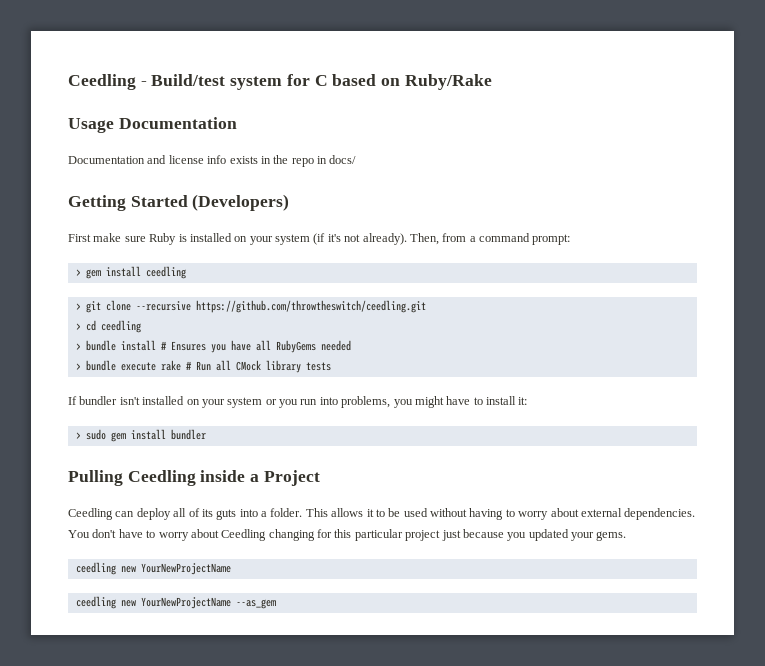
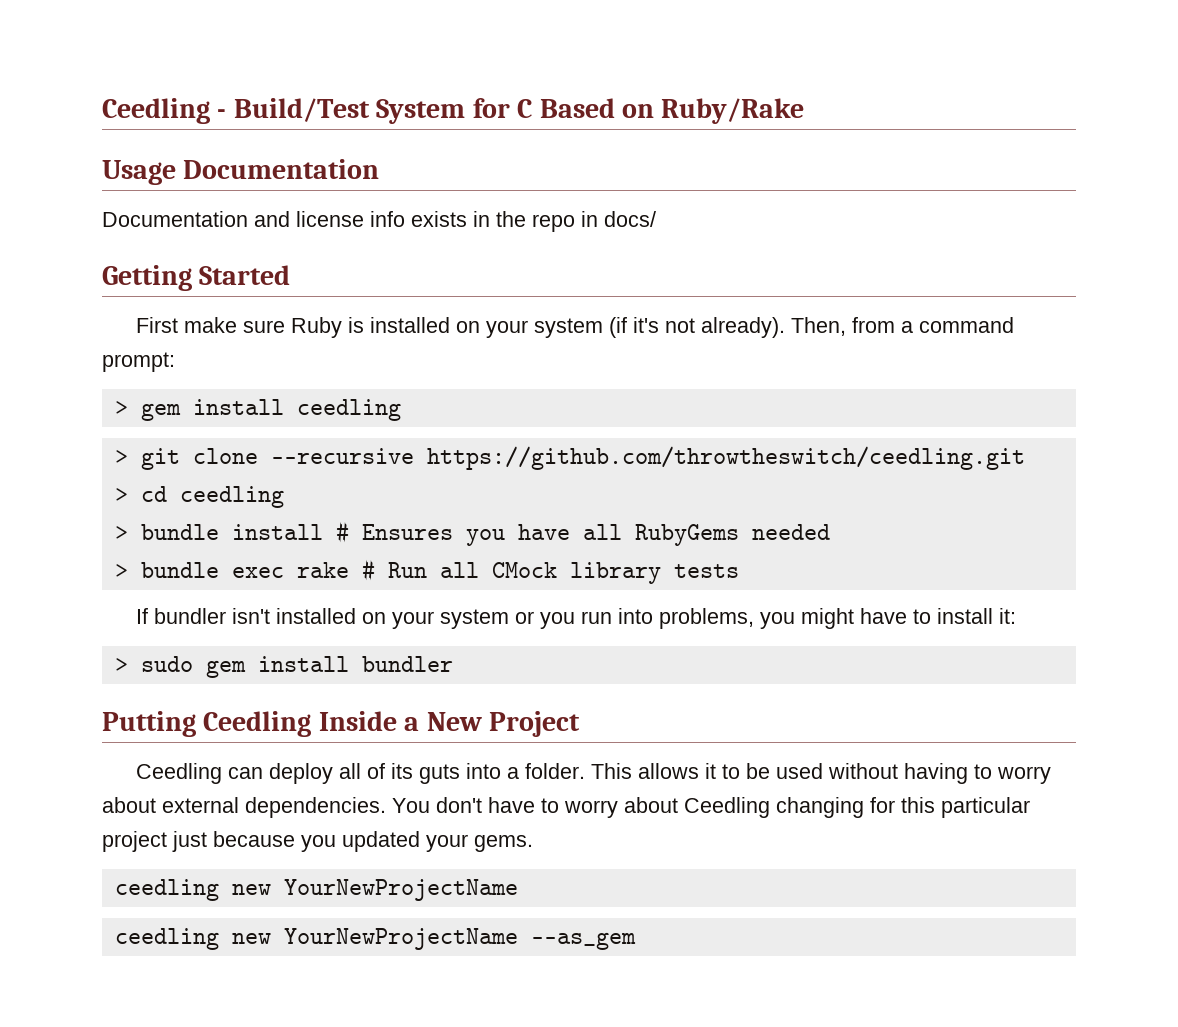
[151,74,283,90] Build/test system -> [233,98,466,124] Build/Test System
[332,74,377,86] based -> [539,98,615,118] Based
[192,194,290,211] (Developers) -> (291, 275) none
[120,362,156,371] execute -> [231,567,284,578] exec
[68,470,260,486] Pulling Ceedling inside a -> [102,711,482,737] Putting Ceedling Inside a New

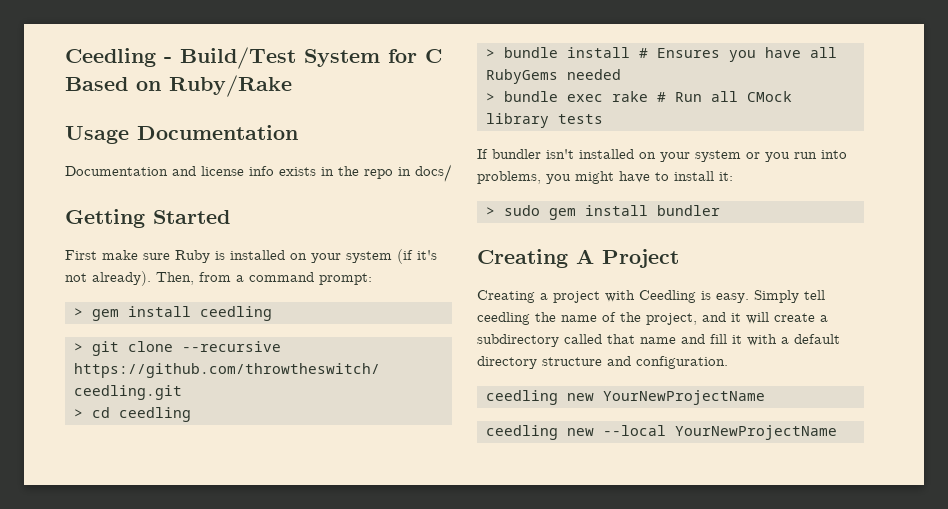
[102,711,581,737] [136,763,1052,784] [102,797,1030,818] [102,831,533,852] Putting Ceedling Inside a New Project // Ceedling can deploy all of its guts into a folder. This allows it to be used without having to worry about external dependencies. You don't have to worry about Ceedling changing for this particular project just because you updated your gems. -> [477,249,679,268] [477,290,825,303] [477,312,828,325] [477,334,840,347] [477,356,728,369] Creating A Project // Creating a project with Ceedling is easy. Simply tell ceedling the name of the project, and it will create a subdirectory called that name and fill it with a default directory structure and configuration.
[283,928,636,950] YourNewProjectName --as_gem -> [603,425,837,440] --local YourNewProjectName

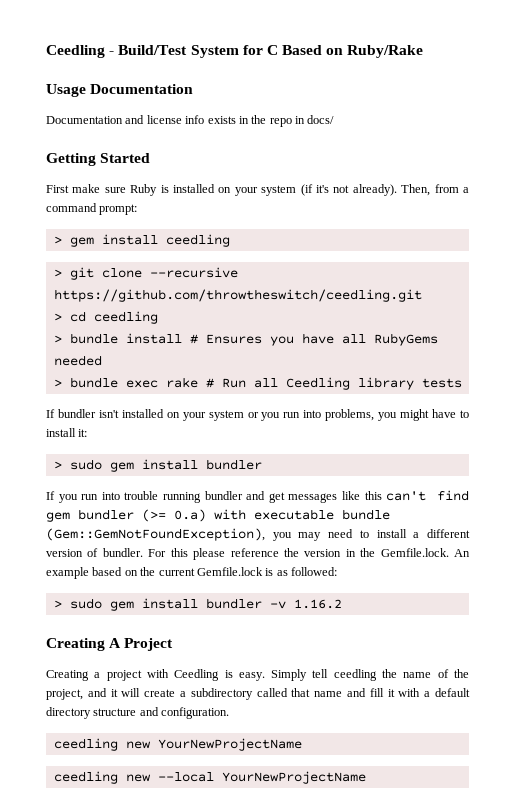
[747,91,792,102] CMock -> [285,377,350,390] Ceedling
(720, 210) none -> [46,490,469,503] [46,509,390,522] [46,528,471,541] [46,548,471,560] [46,567,337,579] [53,598,342,611] // If you run into trouble running bundler and get messages like this can't find gem bundler (>= 0.a) with executable bundle (Gem::GemNotFoundException), you may need to install a different version of bundler. For this please reference the version in the Gemfile.lock. An example based on the current Gemfile.lock is as followed: // > sudo gem install bundler -v 1.16.2

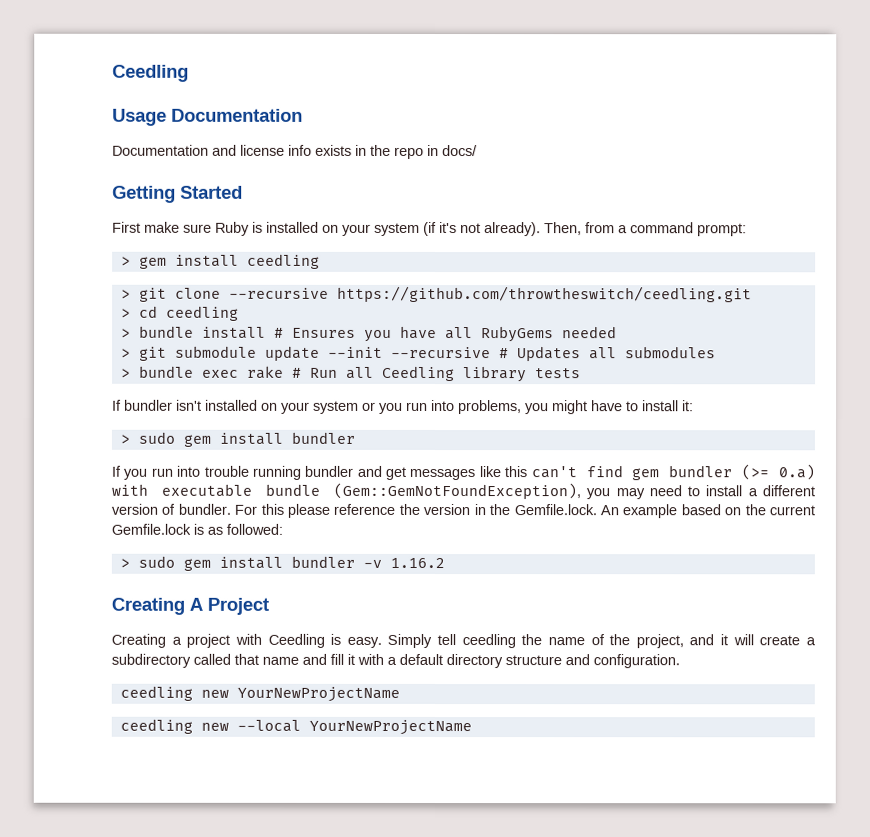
[46,45,424,58] Ceedling - Build/Test System for C Based on Ruby/Rake -> [112,64,189,82] Ceedling
(102, 360) none -> [120,345,716,362] // > git submodule update --init --recursive # Updates all submodules

